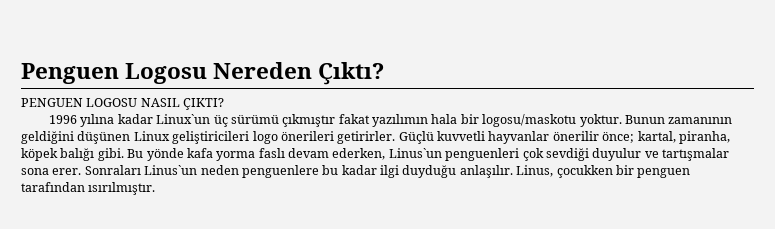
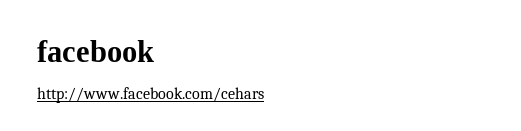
[21,62,385,85] [21,98,225,110] [49,114,733,127] [21,131,730,144] [21,148,729,161] [21,165,691,178] [21,182,156,195] Penguen Logosu Nereden Çıktı? // PENGUEN LOGOSU NASIL ÇIKTI? // 1996 yılına kadar Linux`un üç sürümü çıkmıştır fakat yazılımın hala bir logosu/maskotu yoktur. Bunun zamanının geldiğini düşünen Linux geliştiricileri logo önerileri getirirler. Güçlü kuvvetli hayvanlar önerilir önce; kartal, piranha, köpek balığı gibi. Bu yönde kafa yorma faslı devam ederken, Linus`un penguenleri çok sevdiği duyulur ve tartışmalar sona erer. Sonraları Linus`un neden penguenlere bu kadar ilgi duyduğu anlaşılır. Linus, çocukken bir penguen tarafından ısırılmıştır. -> [37,40,154,62] [37,87,264,103] facebook // http://www.facebook.com/cehars

